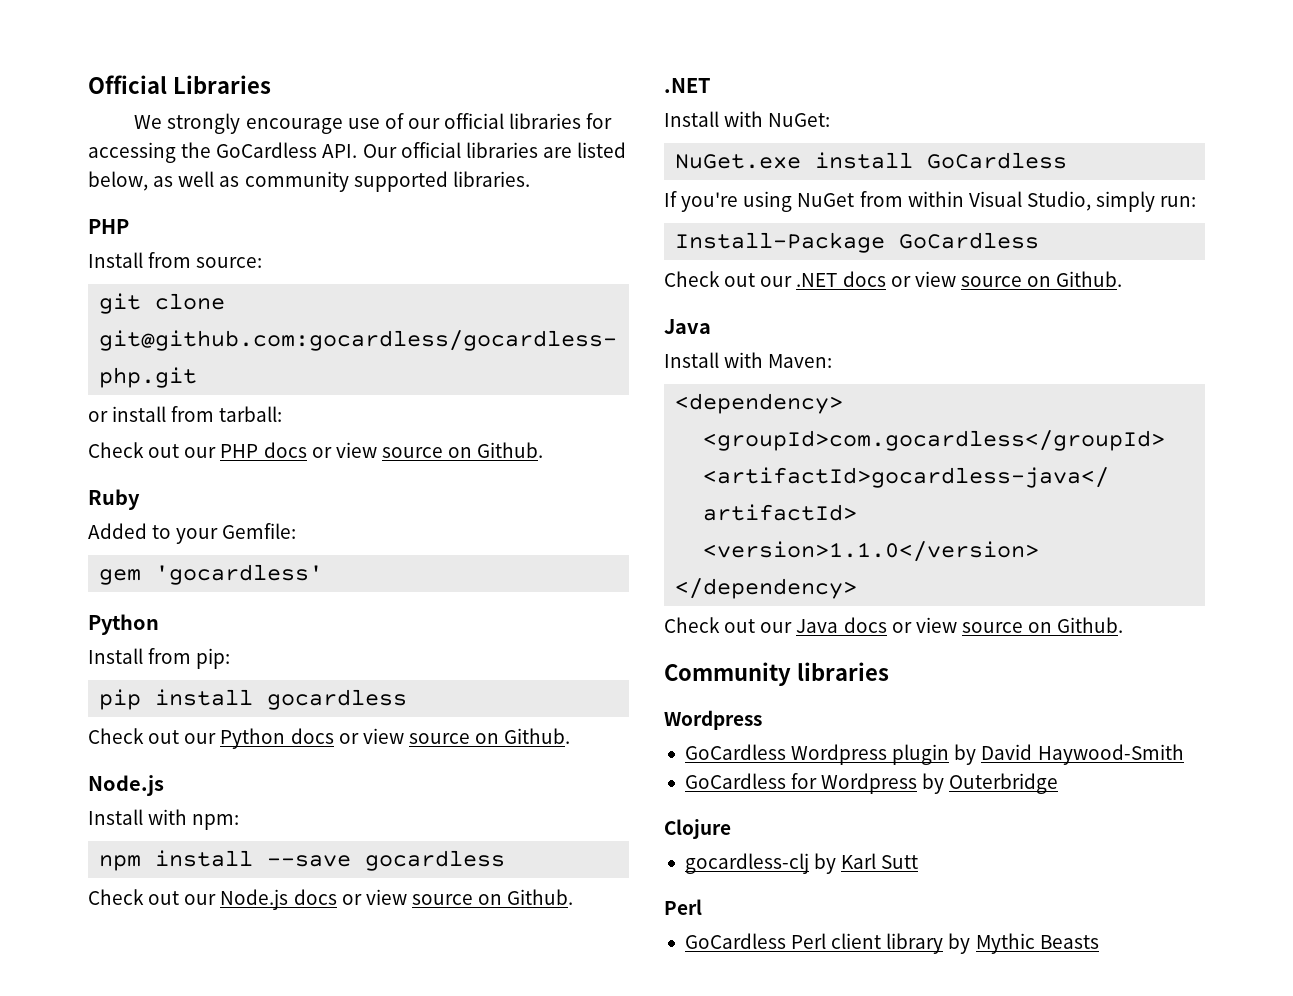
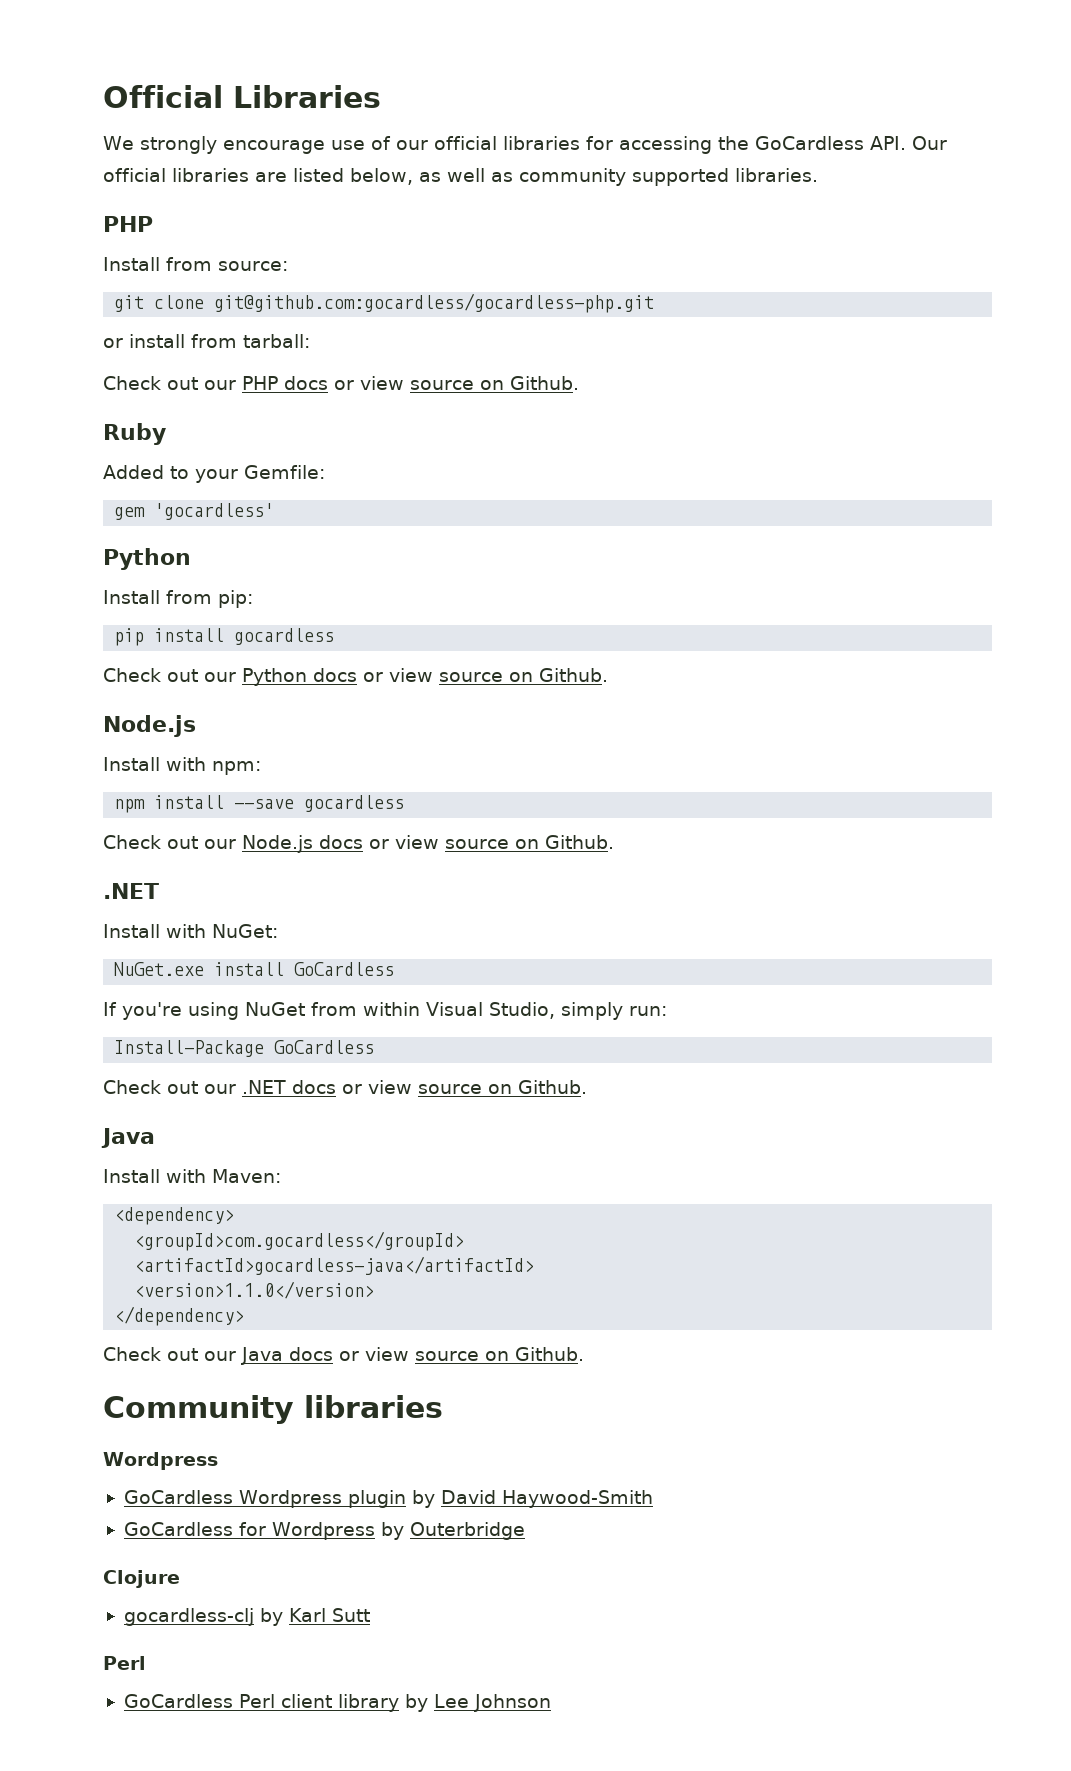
[975,933,1099,954] Mythic Beasts -> [433,1694,551,1712] Lee Johnson

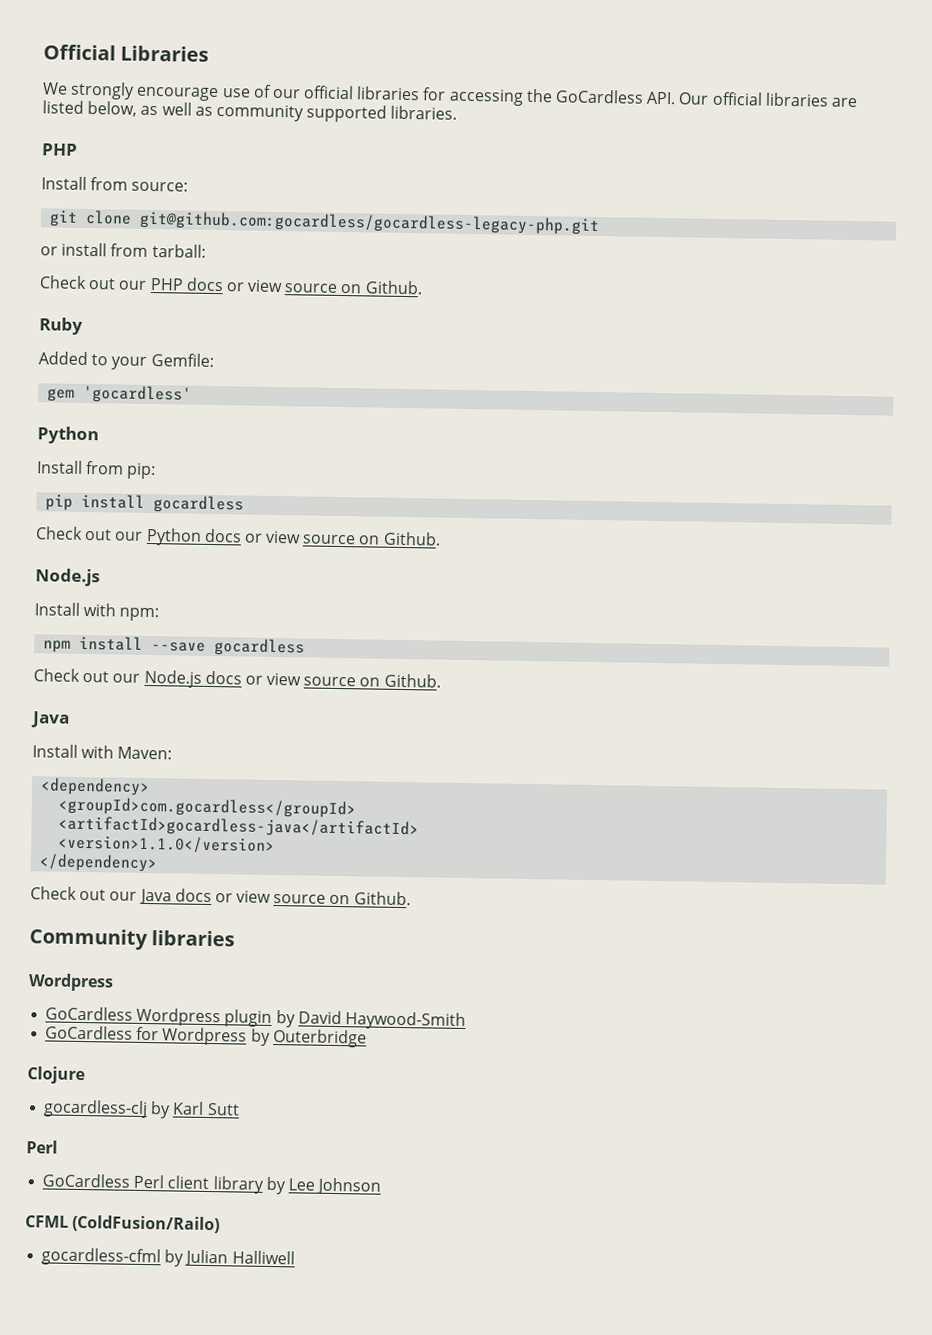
[214,293,655,313] git@github.com:gocardless/gocardless-php.git -> [139,210,601,236] git@github.com:gocardless/gocardless-legacy-php.git
[103,883,159,899] [103,924,278,938] [114,962,395,976] [103,1002,667,1020] [114,1040,375,1057] [103,1080,587,1094] // .NET // Install with NuGet: // NuGet.exe install GoCardless // If you're using NuGet from within Visual Studio, simply run: // Install-Package GoCardless // Check out our .NET docs or view source on Github. -> (441, 680) none
(551, 1703) none -> [25,1214,221,1234] [41,1247,295,1267] // CFML (ColdFusion/Railo) // gocardless-cfml by Julian Halliwell

